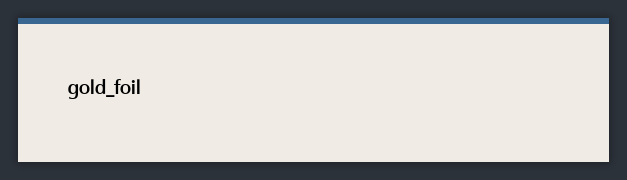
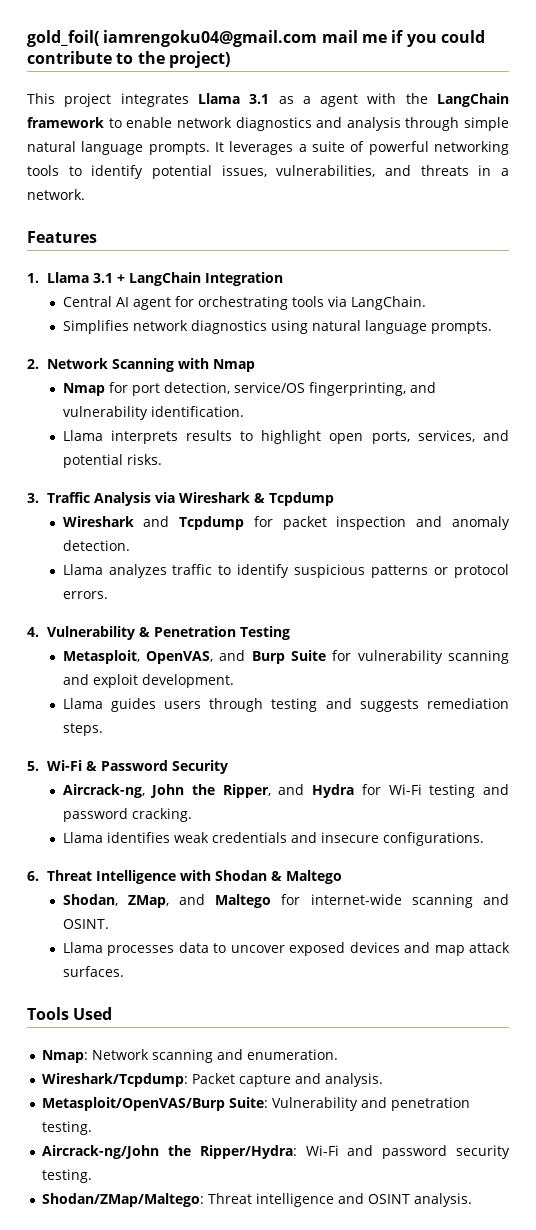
[68,79,141,99] gold_foil -> [27,30,485,47] [27,51,230,68] [27,93,510,107] [27,117,509,131] [27,141,509,155] [27,165,510,179] [27,189,85,200] [27,231,97,243] [27,272,284,286] [62,296,426,310] [62,320,492,334] [27,358,256,372] [62,382,436,396] [62,406,244,420] [62,430,509,444] [62,454,162,468] [27,492,335,506] [62,516,510,530] [62,540,130,551] [62,564,509,578] [62,591,108,599] [27,626,291,640] [62,650,509,664] [62,674,234,688] [62,698,509,712] [62,723,103,736] [27,760,229,774] [62,784,509,798] [62,808,192,822] [62,832,484,846] [27,870,343,884] [62,894,509,908] [62,919,109,929] [62,942,510,956] [62,966,124,977] [27,1007,113,1020] [42,1049,339,1063] [42,1073,384,1087] [42,1097,471,1111] [42,1121,93,1135] [42,1145,510,1159] [42,1169,93,1183] [42,1193,473,1207] gold_foil( iamrengoku04@gmail.com mail me if you could contribute to the project) // This project integrates Llama 3.1 as a agent with the LangChain framework to enable network diagnostics and analysis through simple natural language prompts. It leverages a suite of powerful networking tools to identify potential issues, vulnerabilities, and threats in a network. // Features // 1. Llama 3.1 + LangChain Integration // Central AI agent for orchestrating tools via LangChain. // Simplifies network diagnostics using natural language prompts. // 2. Network Scanning with Nmap // Nmap for port detection, service/OS fingerprinting, and vulnerability identification. // Llama interprets results to highlight open ports, services, and potential risks. // 3. Traffic Analysis via Wireshark & Tcpdump // Wireshark and Tcpdump for packet inspection and anomaly detection. // Llama analyzes traffic to identify suspicious patterns or protocol errors. // 4. Vulnerability & Penetration Testing // Metasploit, OpenVAS, and Burp Suite for vulnerability scanning and exploit development. // Llama guides users through testing and suggests remediation steps. // 5. Wi-Fi & Password Security // Aircrack-ng, John the Ripper, and Hydra for Wi-Fi testing and password cracking. // Llama identifies weak credentials and insecure configurations. // 6. Threat Intelligence with Shodan & Maltego // Shodan, ZMap, and Maltego for internet-wide scanning and OSINT. // Llama processes data to uncover exposed devices and map attack surfaces. // Tools Used // Nmap: Network scanning and enumeration. // Wireshark/Tcpdump: Packet capture and analysis. // Metasploit/OpenVAS/Burp Suite: Vulnerability and penetration testing. // Aircrack-ng/John the Ripper/Hydra: Wi-Fi and password security testing. // Shodan/ZMap/Maltego: Threat intelligence and OSINT analysis.

